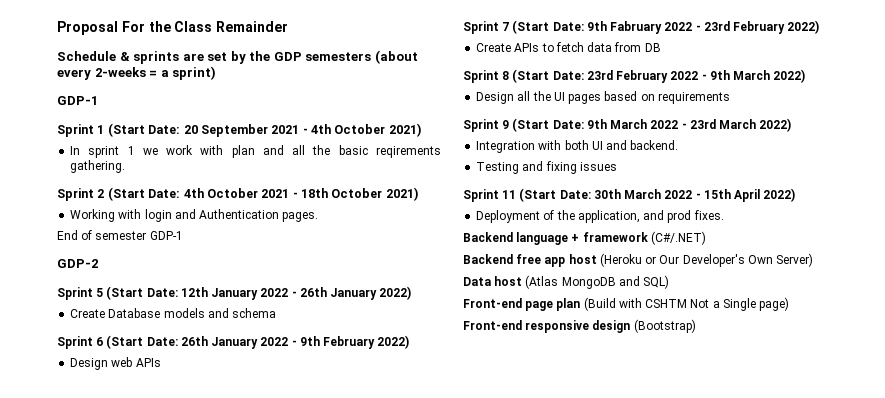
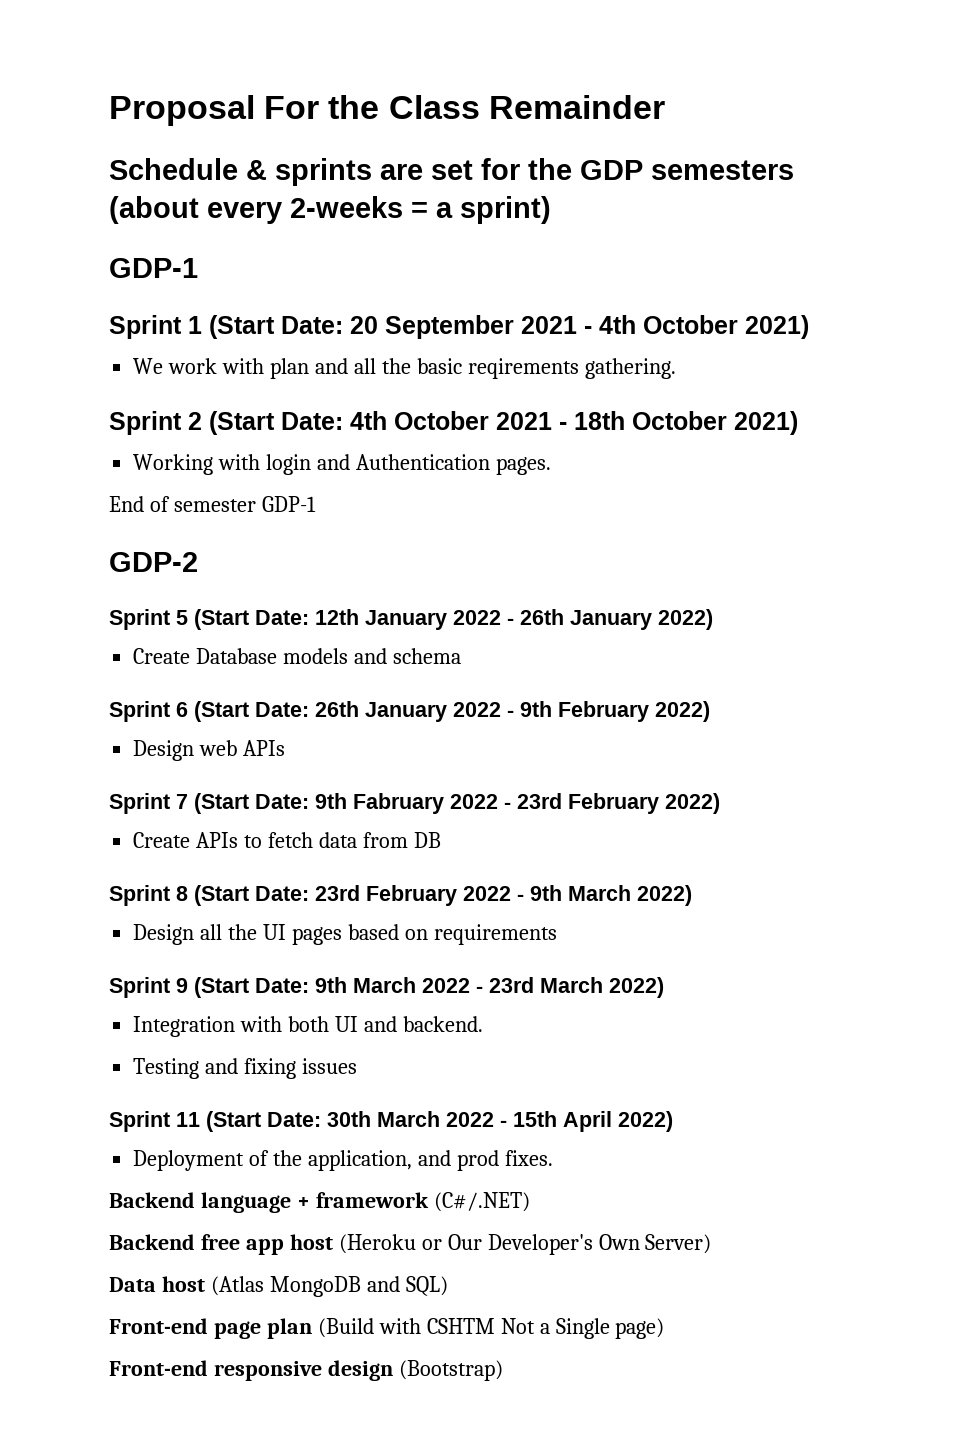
[230,51,246,64] by -> [481,158,520,180] for
[70,146,158,158] In sprint 1 we -> [133,358,164,374] We

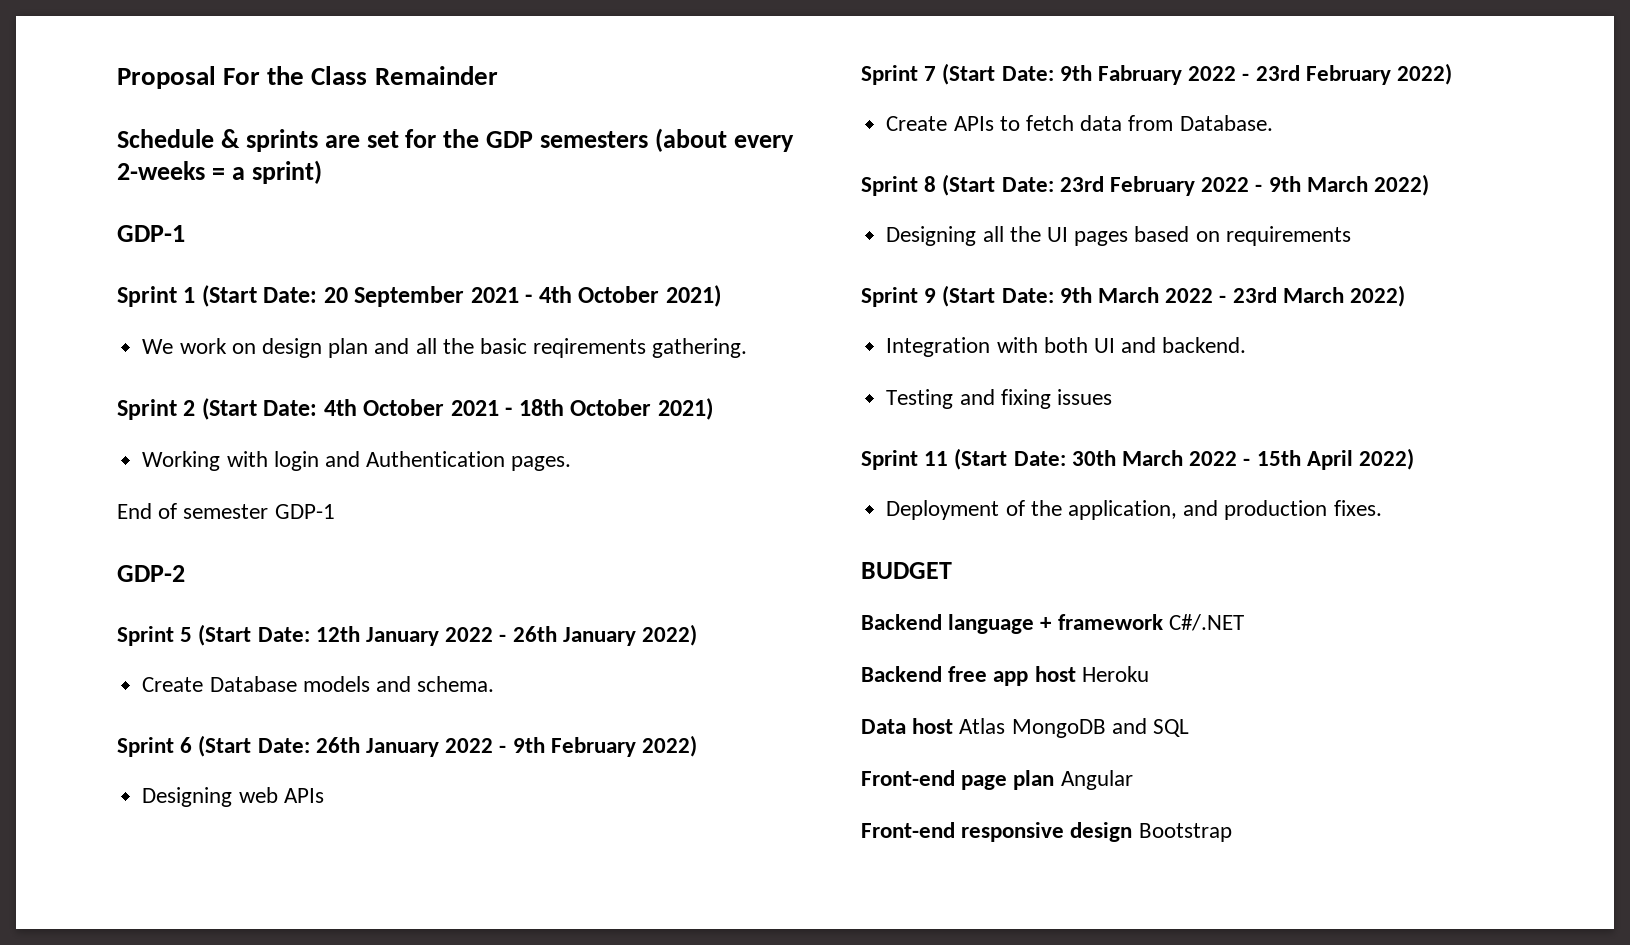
[222,358,265,374] with -> [231,338,322,358] on design
[392,648,461,664] schema -> [417,676,495,692] schema.
[133,740,195,761] Design -> [142,787,233,807] Designing
[413,832,441,848] DB -> [1179,115,1273,131] Database.
[133,924,195,945] Design -> [886,226,977,246] Designing
[456,1150,499,1171] prod -> [1224,500,1328,520] production
(553, 1158) none -> [861,562,952,579] // BUDGET
[433,1192,530,1212] (C#/.NET) -> [1168,614,1244,631] C#/.NET
[338,1234,712,1255] (Heroku or Our Developer's Own Server) -> [1081,666,1149,682] Heroku
[210,1276,264,1296] (Atlas -> [959,718,1006,734] Atlas
[405,1276,448,1296] SQL) -> [1153,719,1190,737] SQL
[317,1318,665,1339] (Build with CSHTM Not a Single page) -> [1060,770,1133,790] Angular
[398,1360,503,1381] (Bootstrap) -> [1138,823,1232,842] Bootstrap

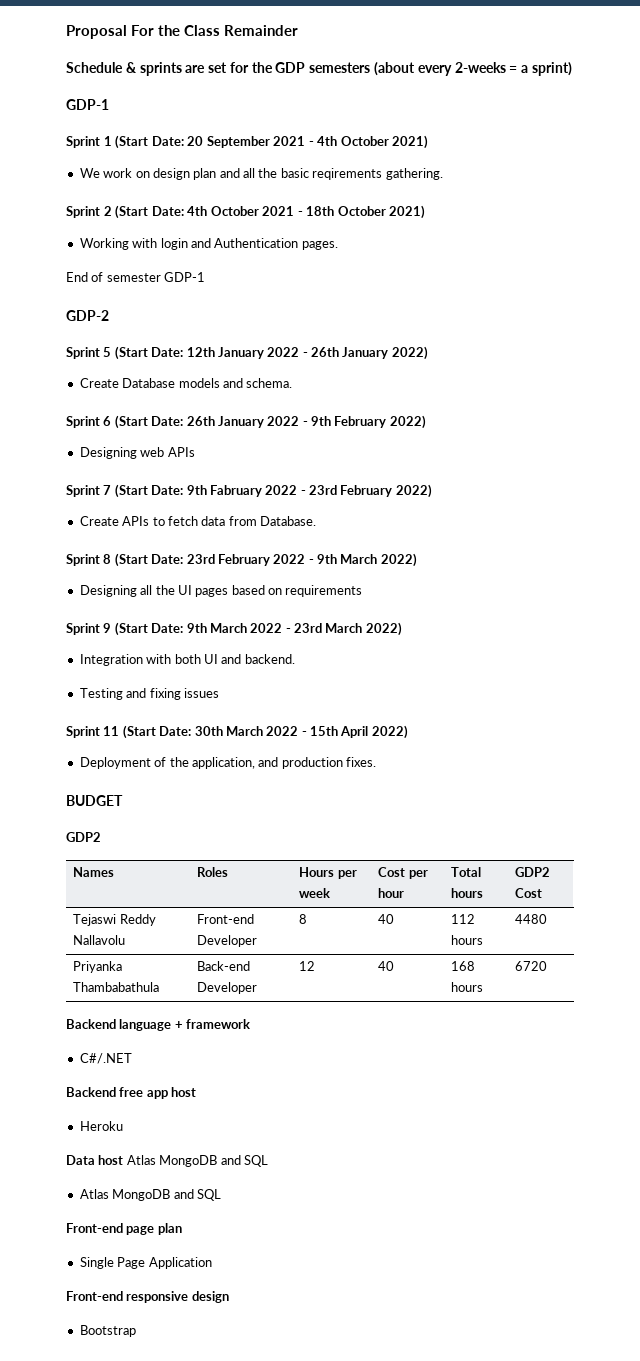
(952, 570) none -> [66,832,101,842] [73,867,115,877] [197,867,229,877] [299,867,357,879] [299,888,331,898] [378,867,428,879] [378,888,405,898] [451,867,482,877] [451,888,484,898] [515,867,551,877] [515,888,543,898] [73,914,156,926] [73,935,126,945] [197,914,255,924] [197,935,258,947] [299,914,308,924] [378,914,395,924] [451,914,476,924] [451,935,484,945] [515,914,548,924] [73,961,123,973] [73,982,160,992] [197,961,251,971] [197,982,258,994] [299,961,316,971] [378,961,395,971] [451,961,476,971] [451,982,484,992] [515,961,548,971] // GDP2 // Names | Roles | Hours per week | Cost per hour | Total hours | GDP2 Cost // Tejaswi Reddy Nallavolu | Front-end Developer | 8 | 40 | 112 hours | 4480 // Priyanka Thambabathula | Back-end Developer | 12 | 40 | 168 hours | 6720
(1163, 622) none -> (251, 1024) //
(1076, 674) none -> (197, 1092) //
(1190, 728) none -> [79,1189,221,1201] // Atlas MongoDB and SQL
[1060,770,1133,790] Angular -> [79,1257,212,1269] // Single Page Application
(1133, 832) none -> (229, 1297) //

